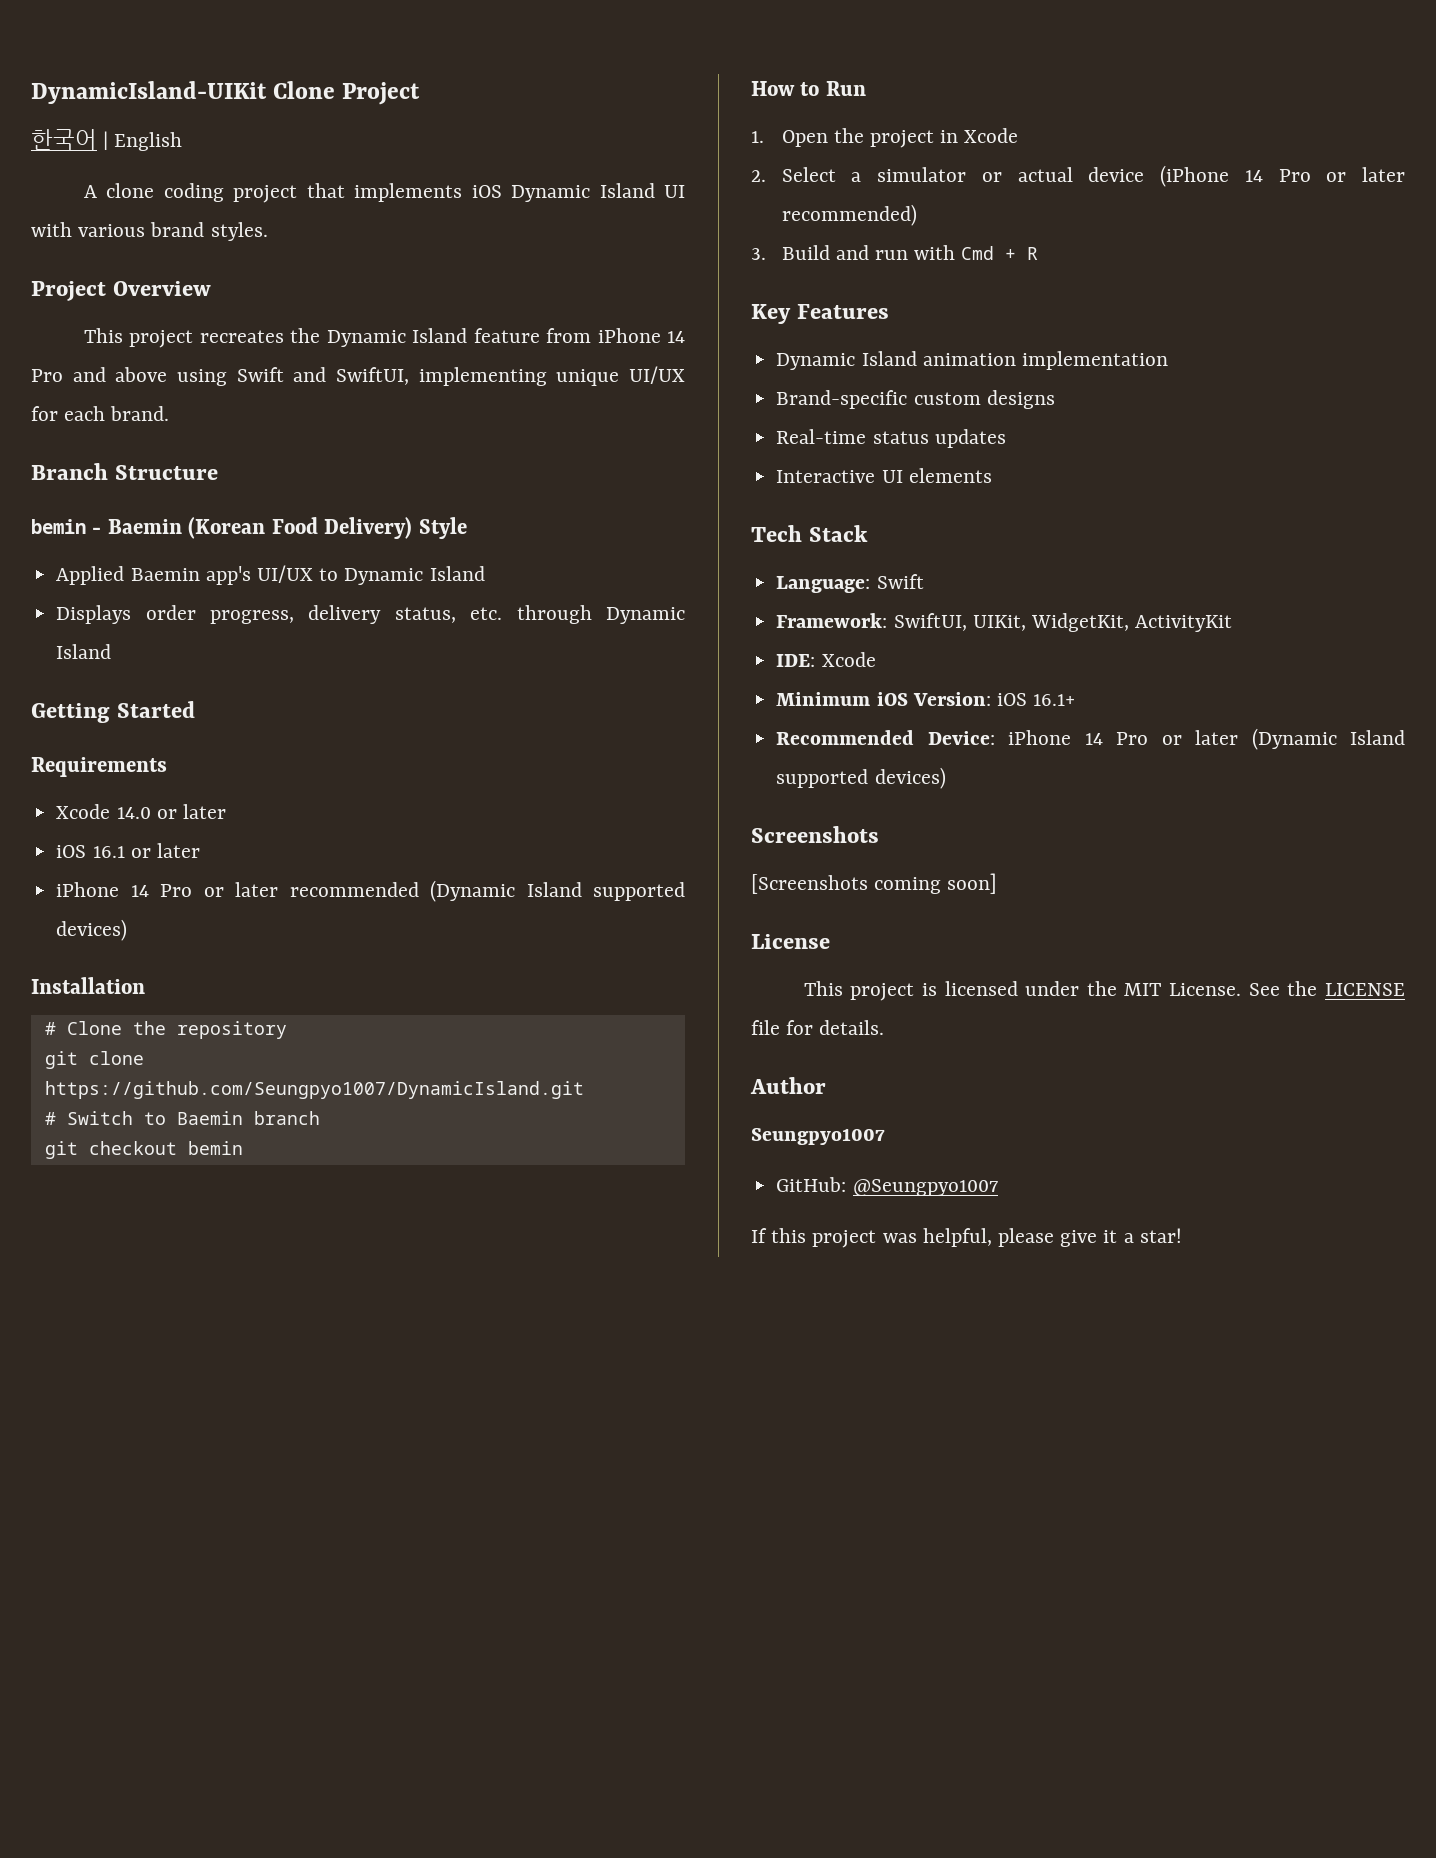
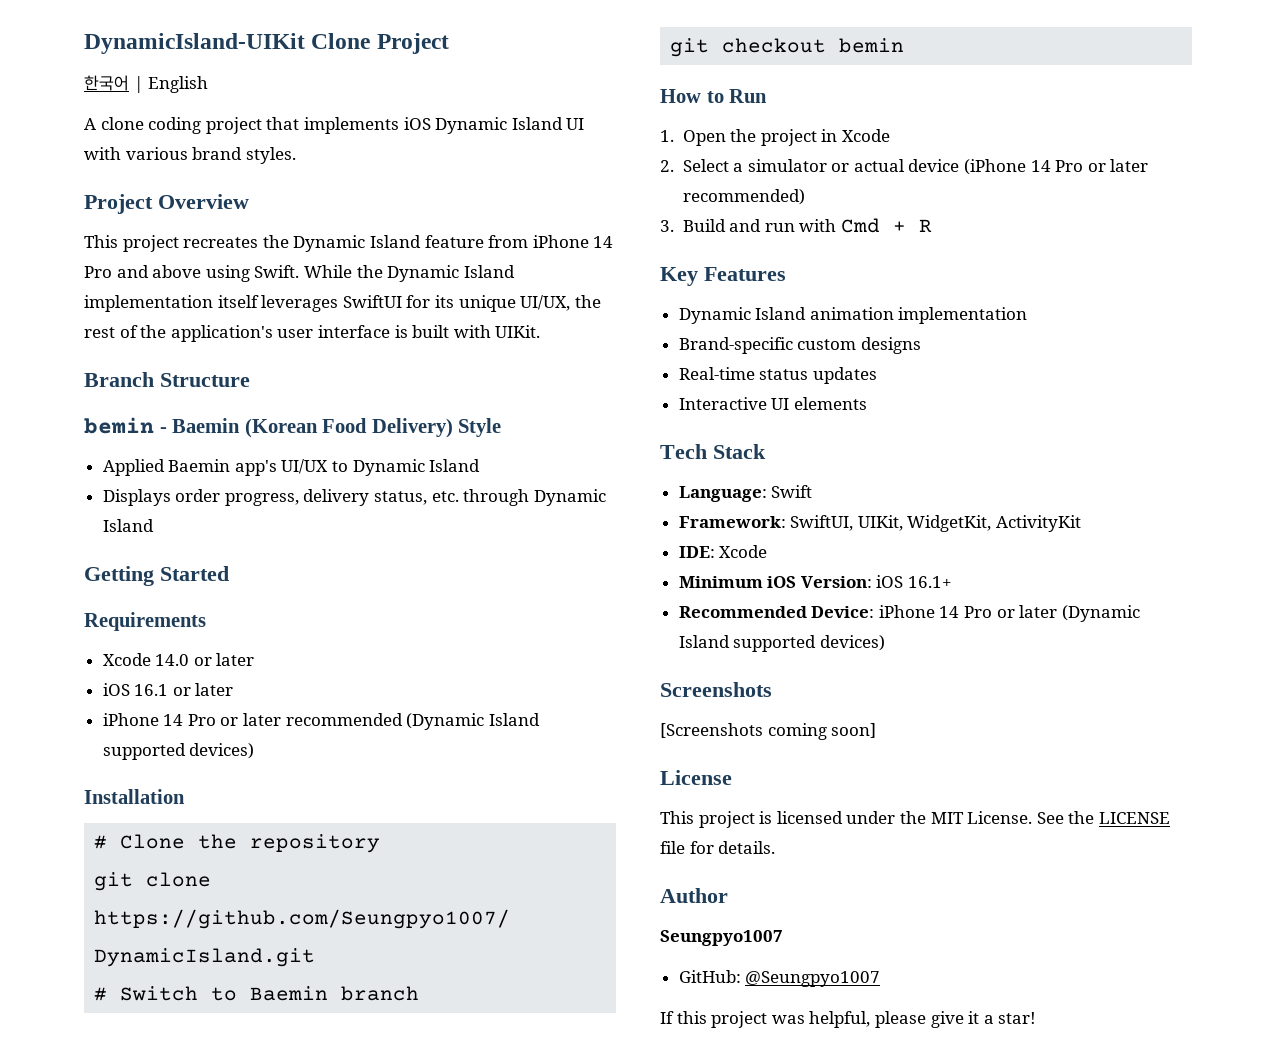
[236,366,685,386] [31,406,170,421] Swift and SwiftUI, implementing unique UI/UX for each brand. -> [254,265,515,282] [84,295,601,312] [84,325,541,342] Swift. While the Dynamic Island implementation itself leverages SwiftUI for its unique UI/UX, the rest of the application's user interface is built with UIKit.

